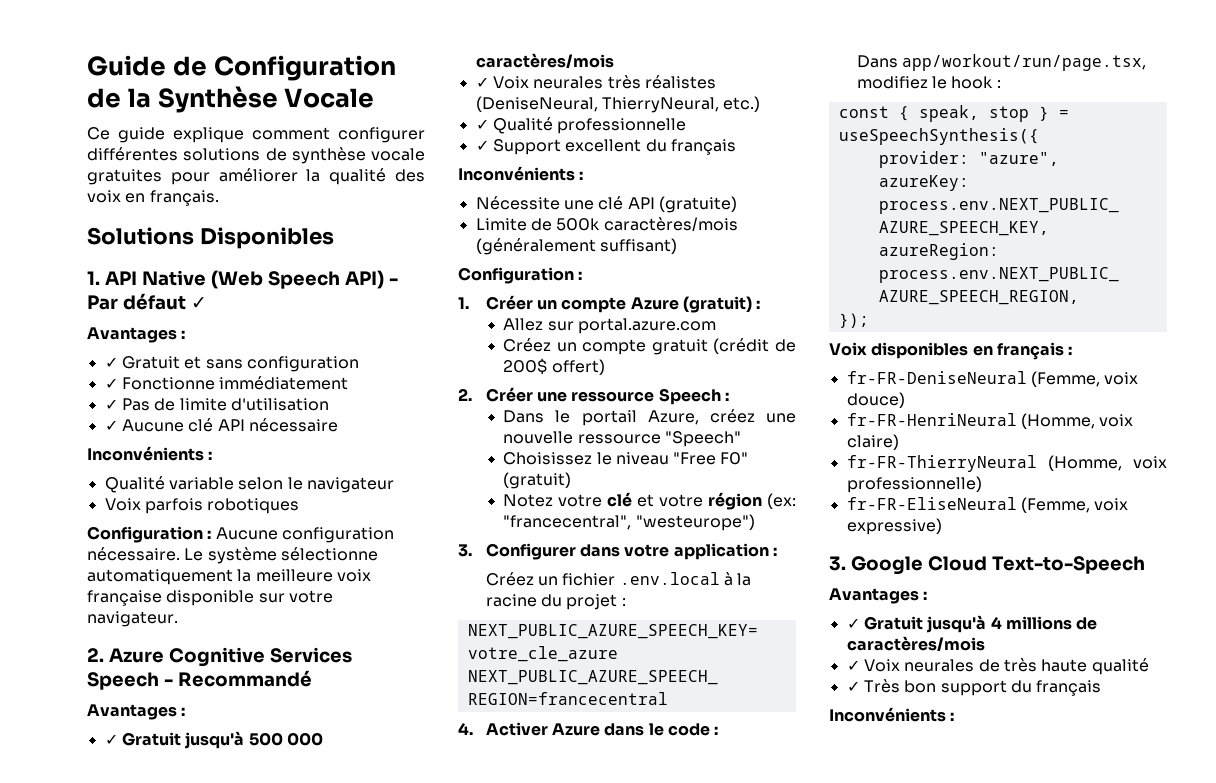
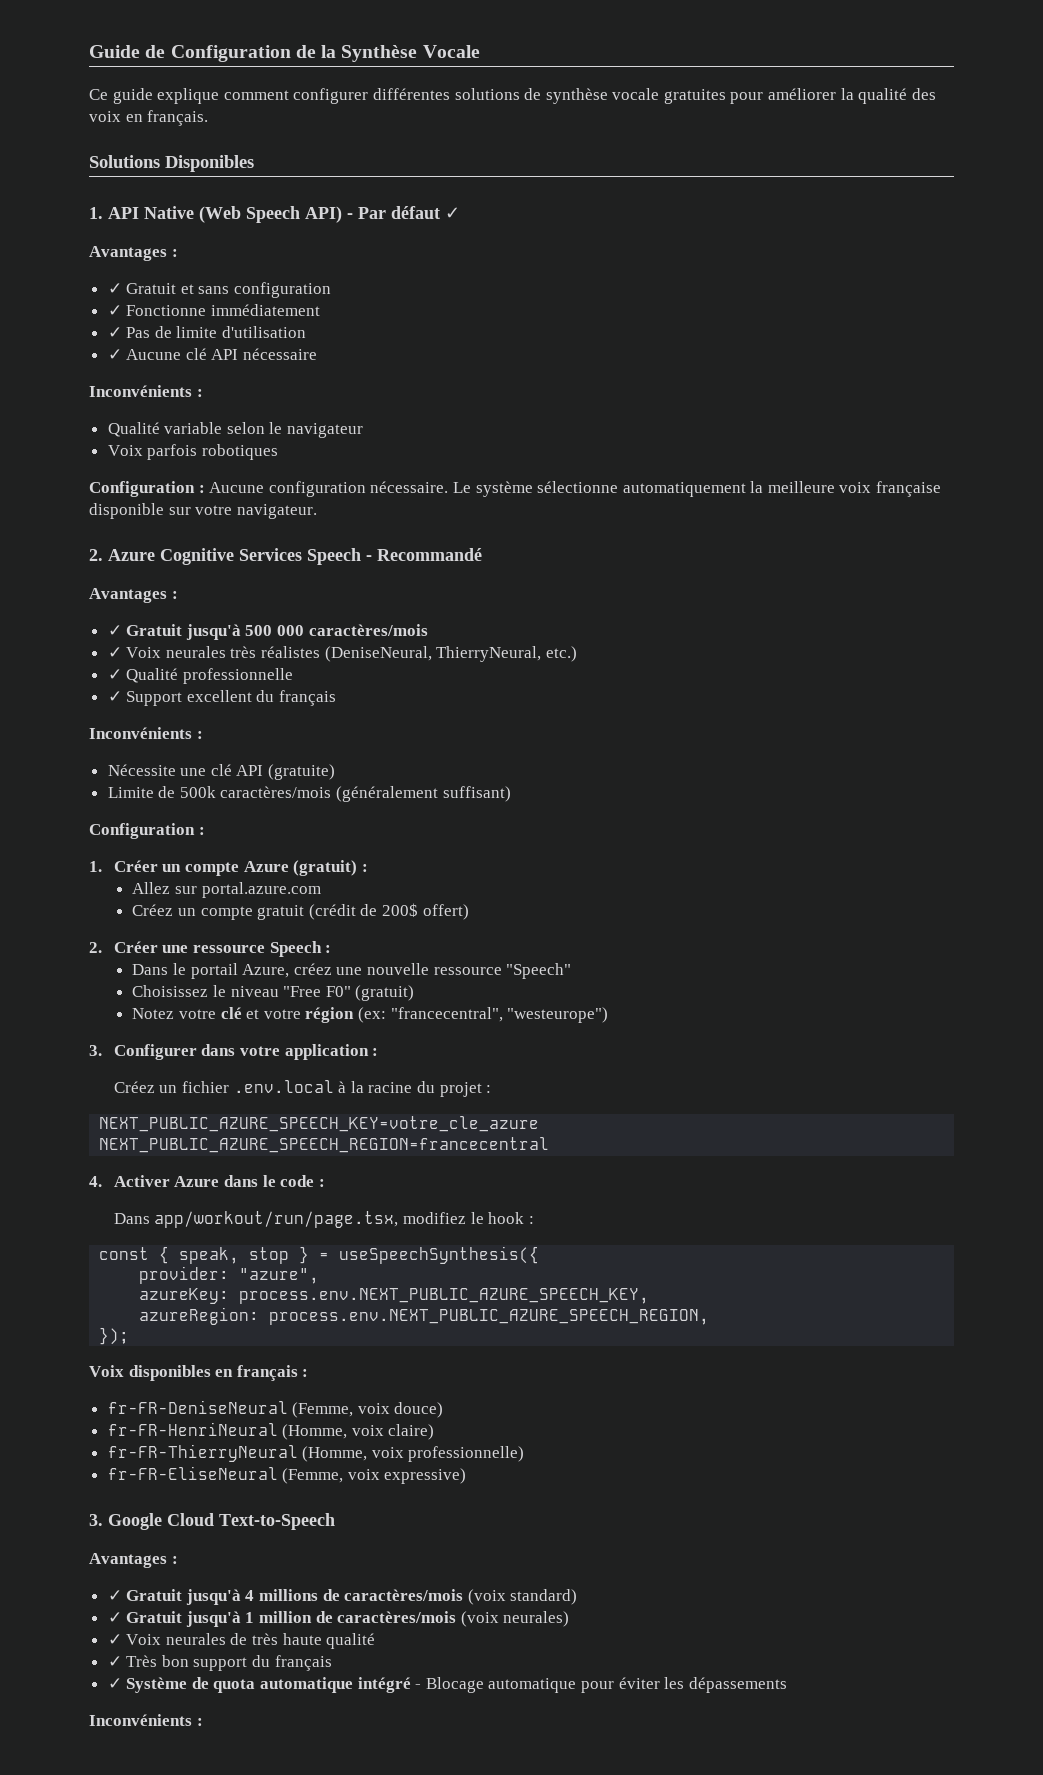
(985, 643) none -> [467,1589,578,1605] [107,1611,570,1627] (voix standard) // ✓ Gratuit jusqu'à 1 million de caractères/mois (voix neurales)
(1102, 688) none -> [107,1677,787,1693] // ✓ Système de quota automatique intégré - Blocage automatique pour éviter les dépassements

